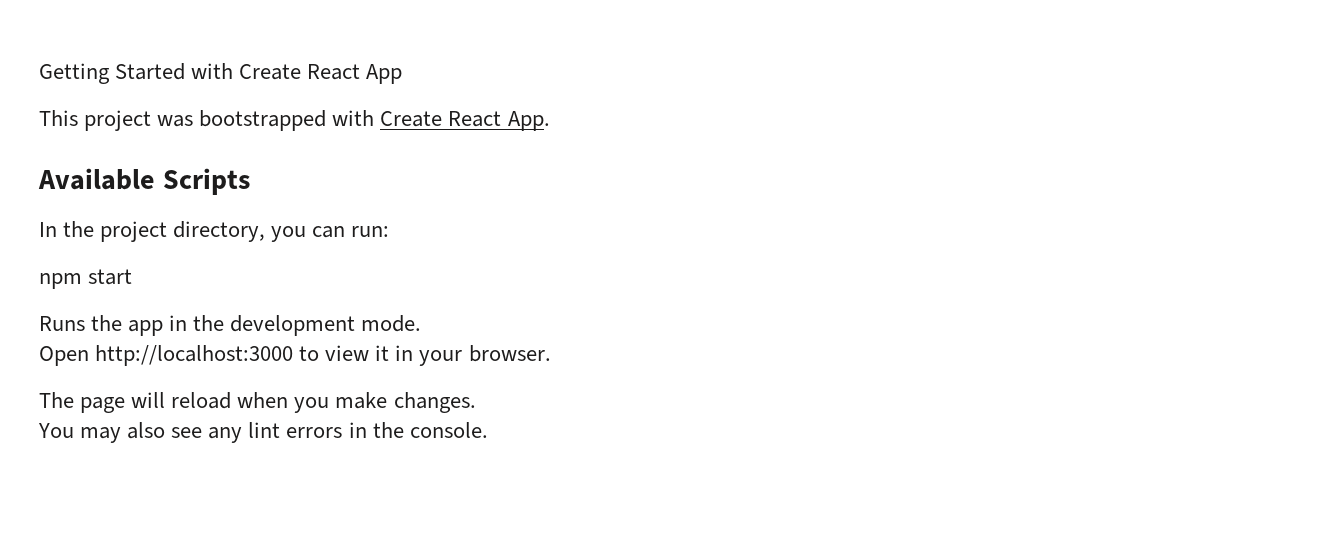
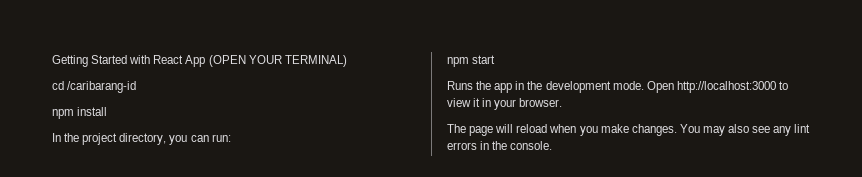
[239,64,302,80] Create -> (151, 59) none
[39,110,550,131] [38,168,250,195] // This project was bootstrapped with Create React App. // Available Scripts -> [208,55,347,67] [52,81,137,93] [52,107,108,119] (OPEN YOUR TERMINAL) // cd /caribarang-id // npm install
(422, 323) // -> (644, 85) none
(476, 402) // -> (677, 130) none

